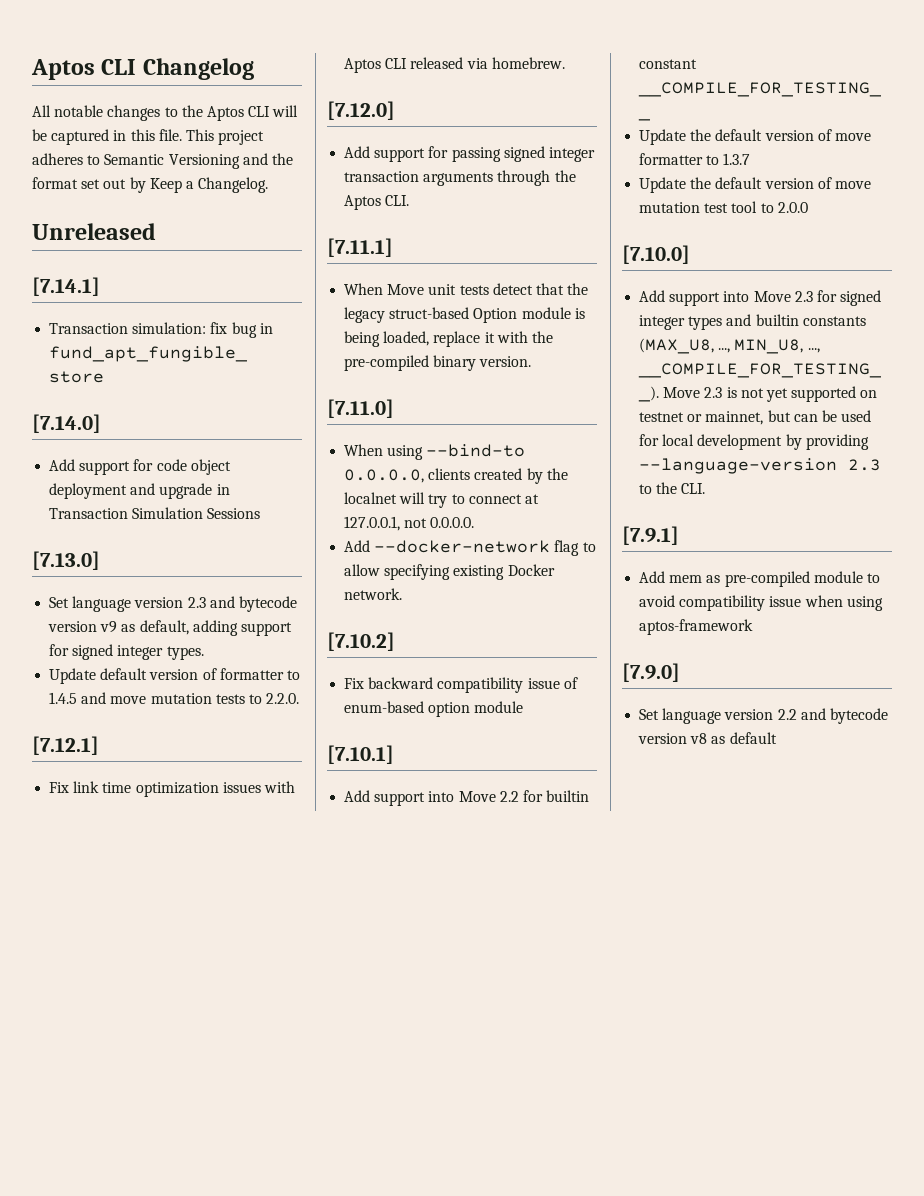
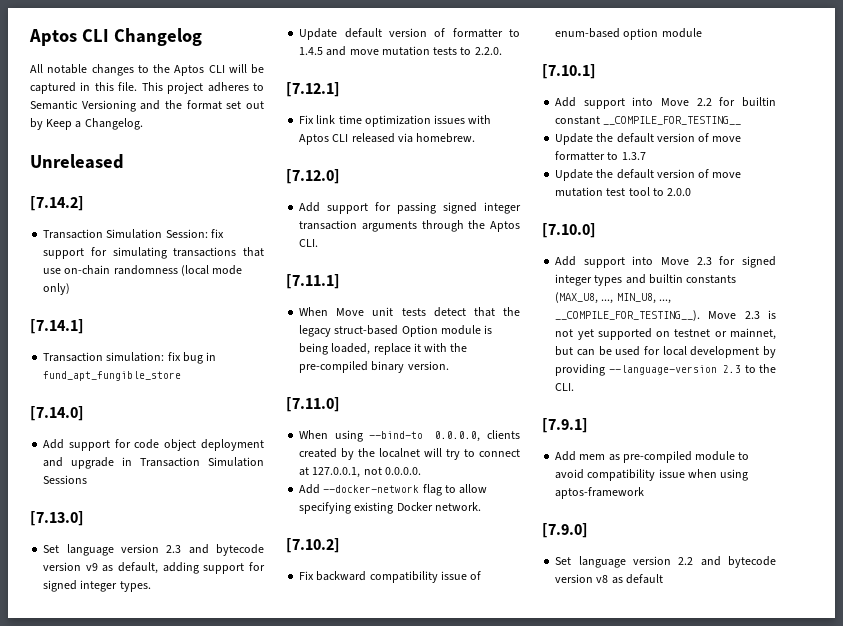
(156, 231) none -> [30,196,84,211] [43,229,224,239] [43,247,264,259] [43,265,243,276] [43,283,71,295] // [7.14.2] // Transaction Simulation Session: fix support for simulating transactions that use on-chain randomness (local mode only)

